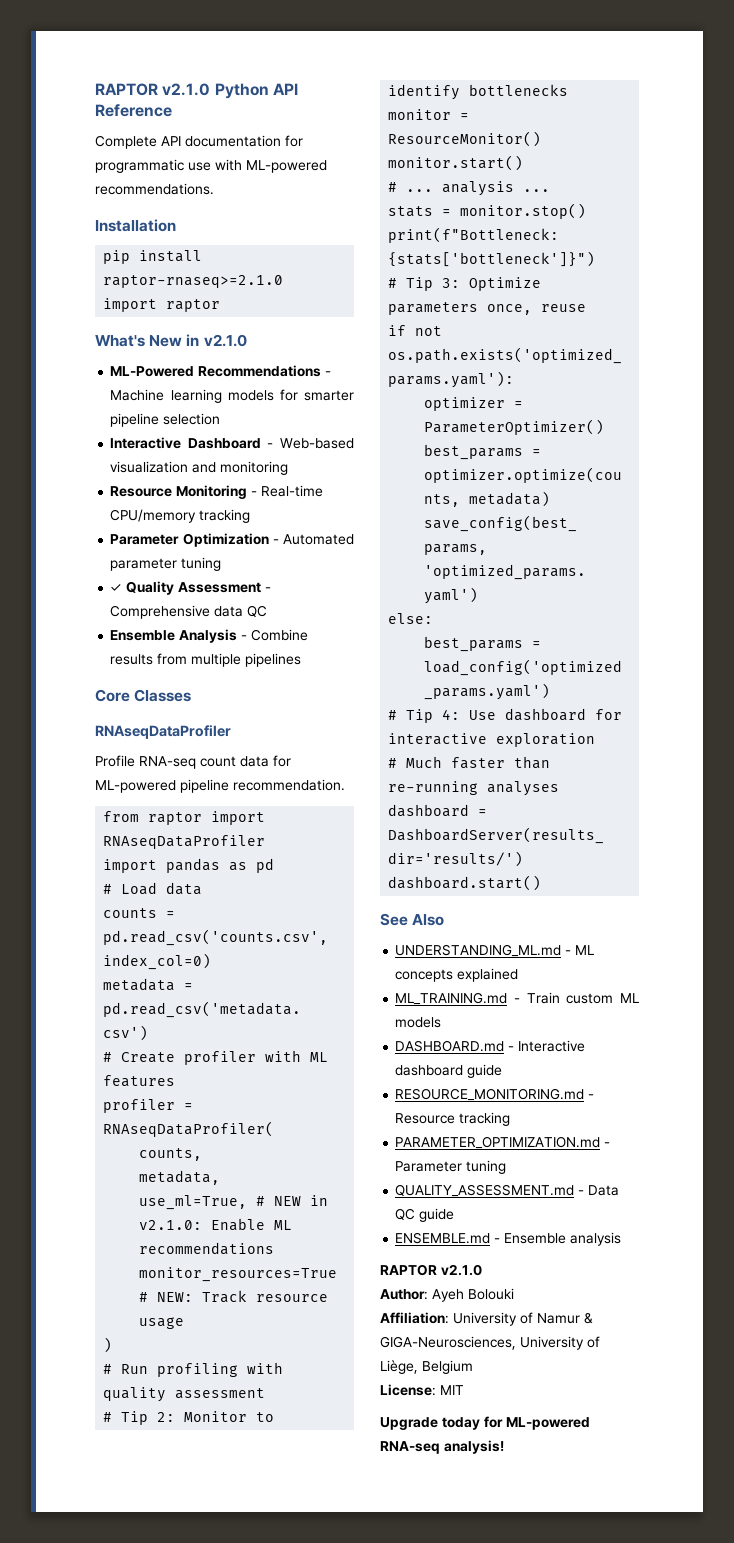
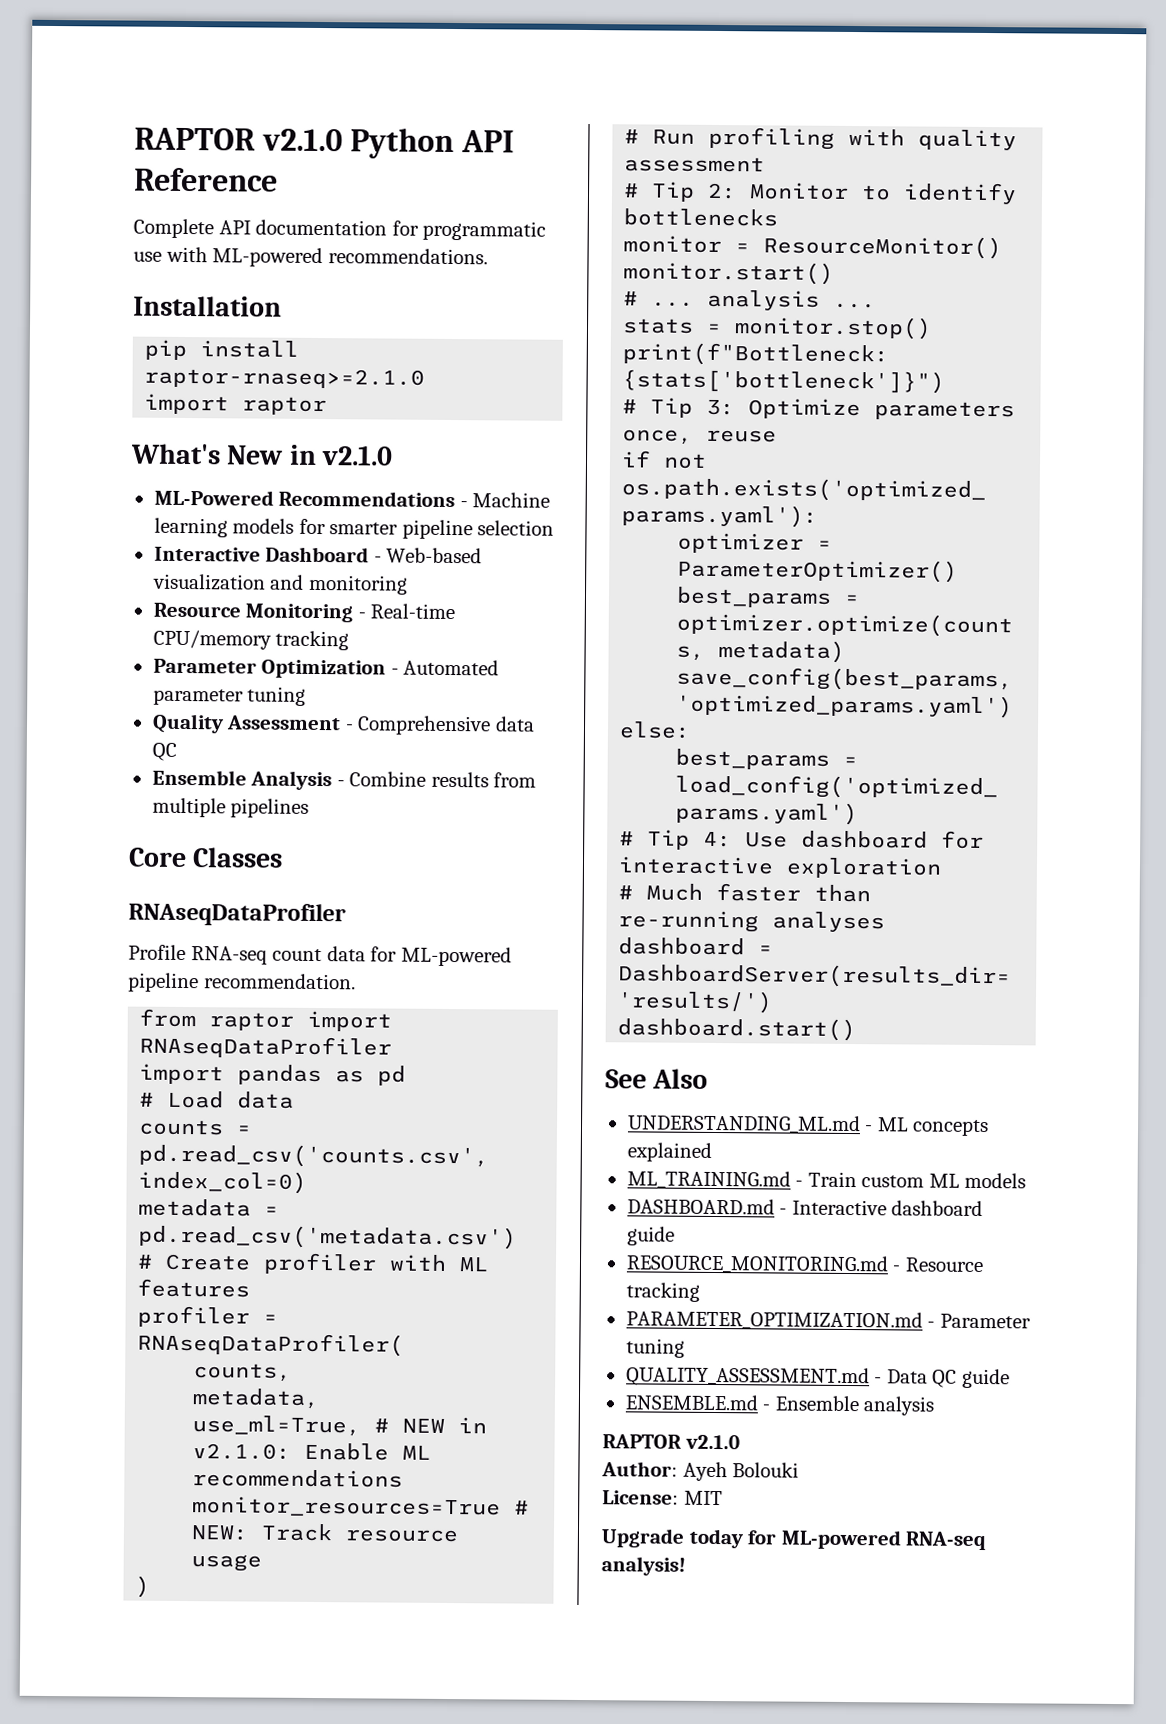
[110,584,123,592] ✓ -> (307, 696) none
[380,1312,593,1326] [380,1336,600,1350] [380,1360,473,1374] // Affiliation: University of Namur & GIGA-Neurosciences, University of Liège, Belgium -> (800, 1470) none

